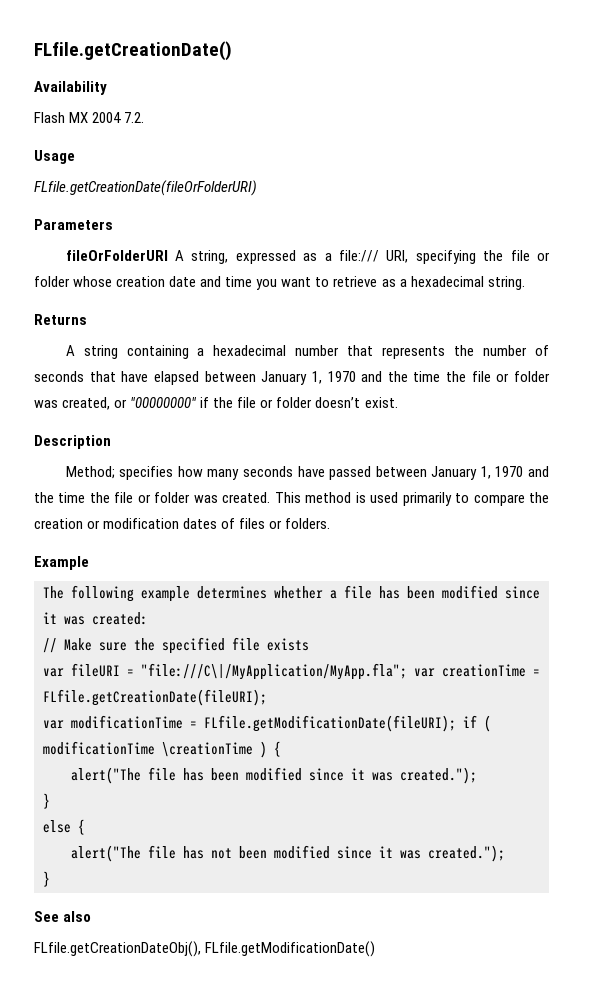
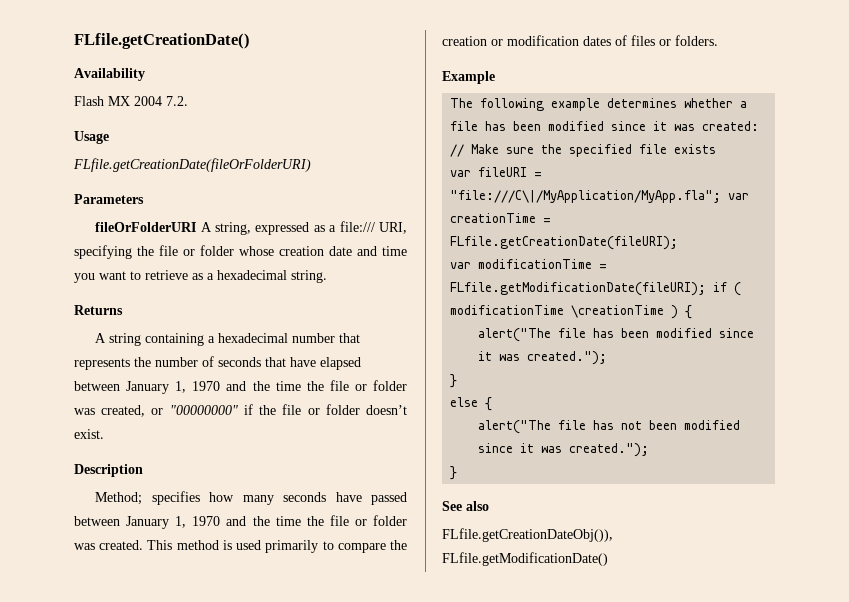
[34,941,201,957] FLfile.getCreationDateObj(), -> [442,528,613,542] FLfile.getCreationDateObj()),

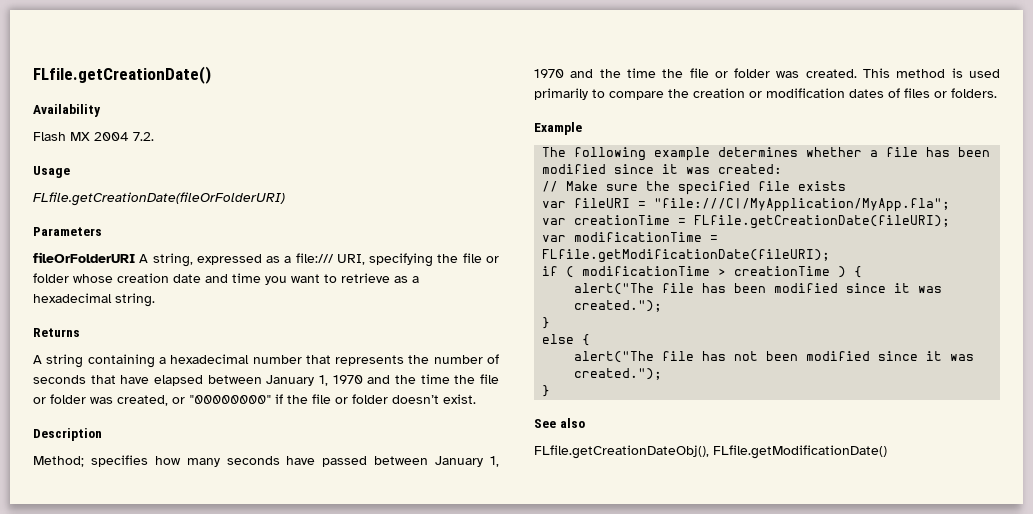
[450,190,722,203] "file:///C\|/MyApplication/MyApp.fla"; -> [654,198,951,212] "file:///C|/MyApplication/MyApp.fla"; //
(707, 289) none -> (831, 256) //
[571,305,665,318] \creationTime -> [718,266,831,276] > creationTime
[442,528,613,542] FLfile.getCreationDateObj()), -> [534,445,709,459] FLfile.getCreationDateObj(),

